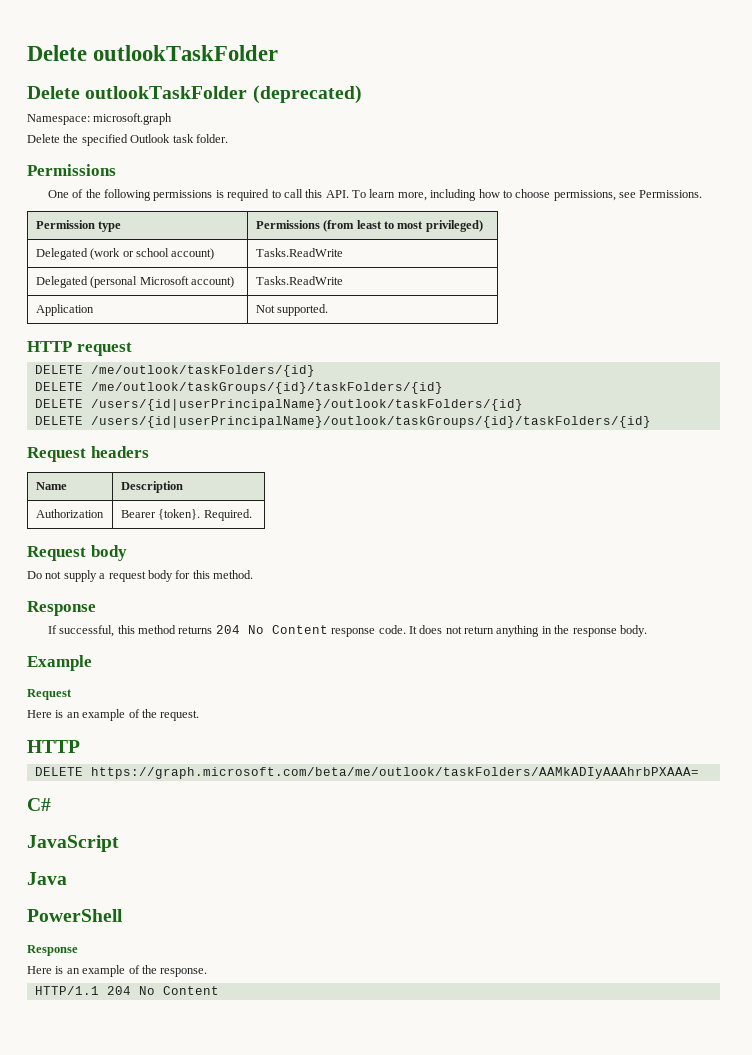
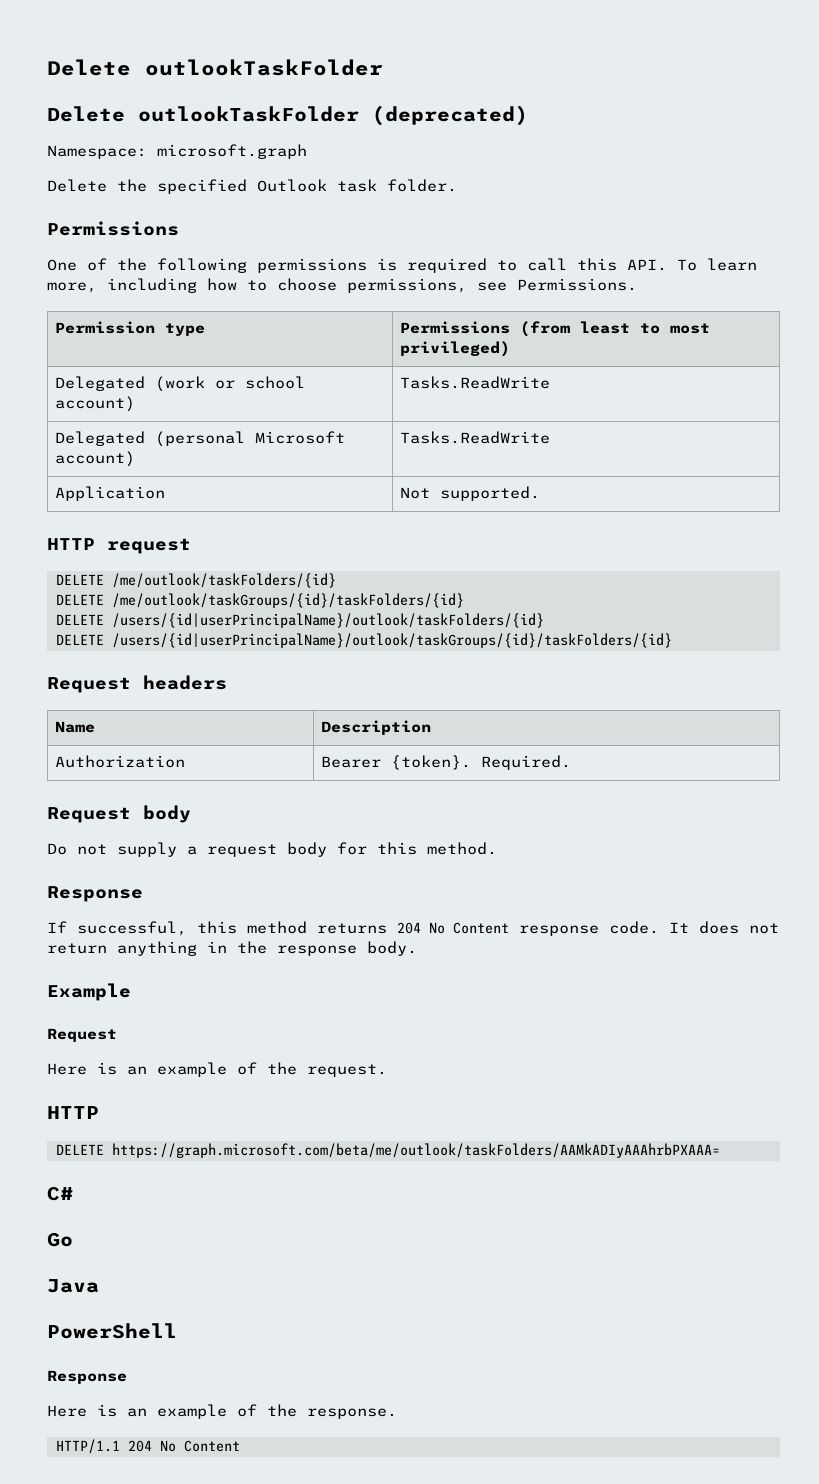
[27,835,119,852] JavaScript -> [47,1232,73,1247] Go

